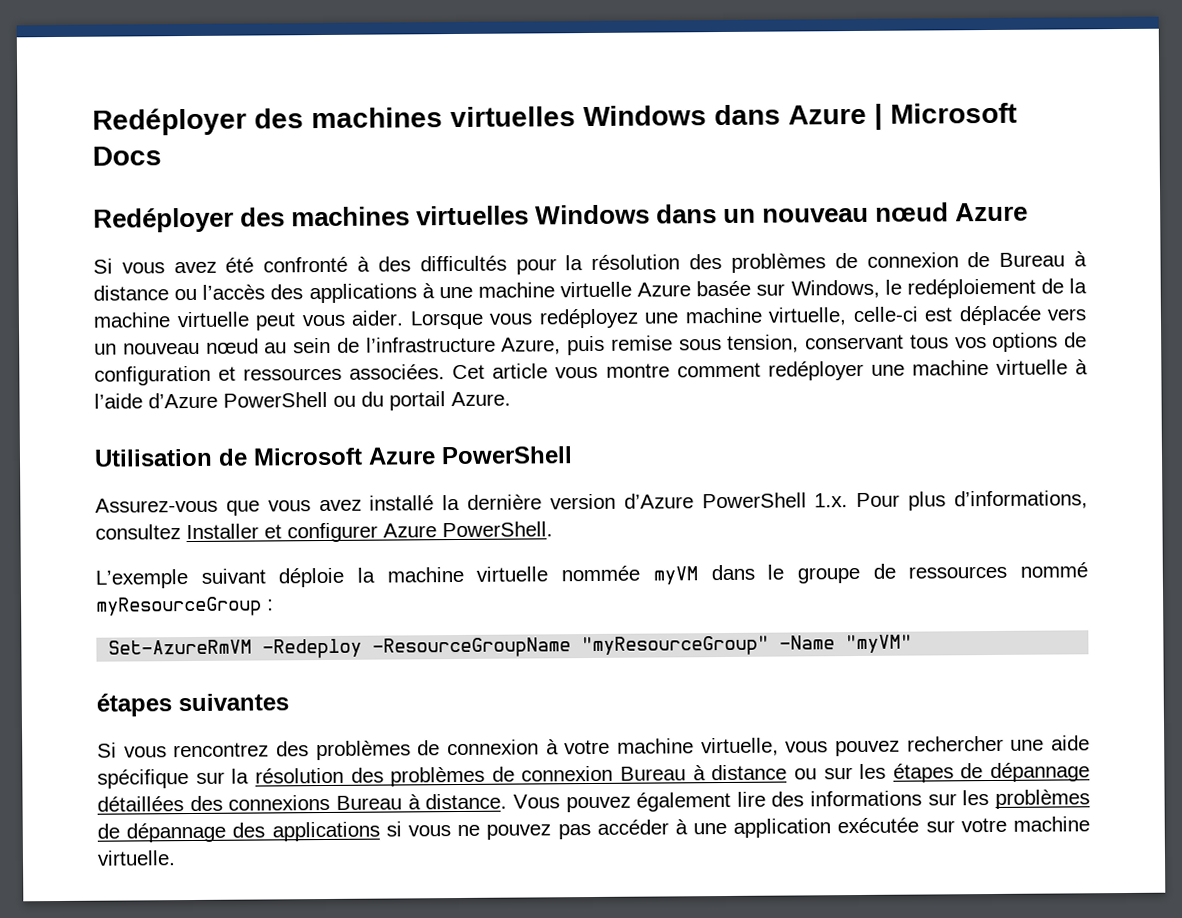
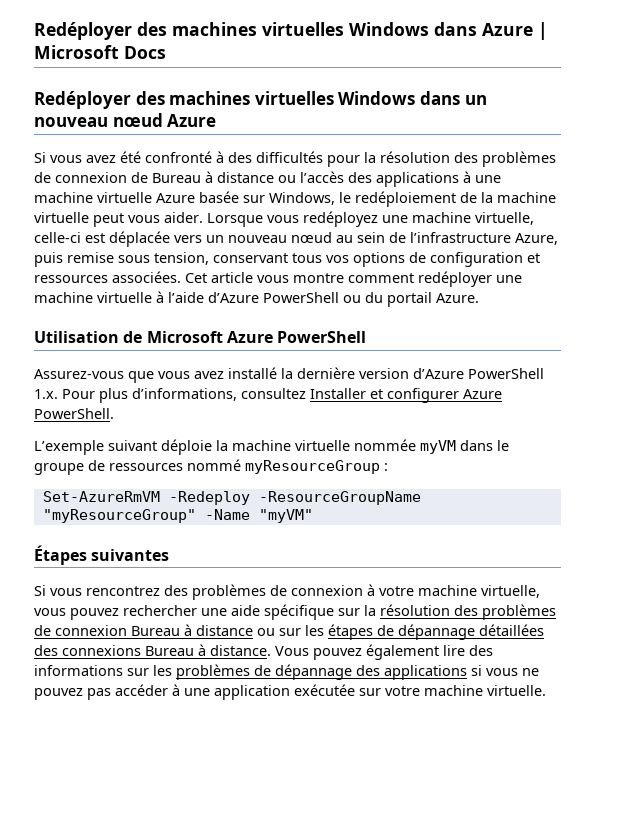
[96,693,172,717] étapes -> [34,545,87,565] Étapes

